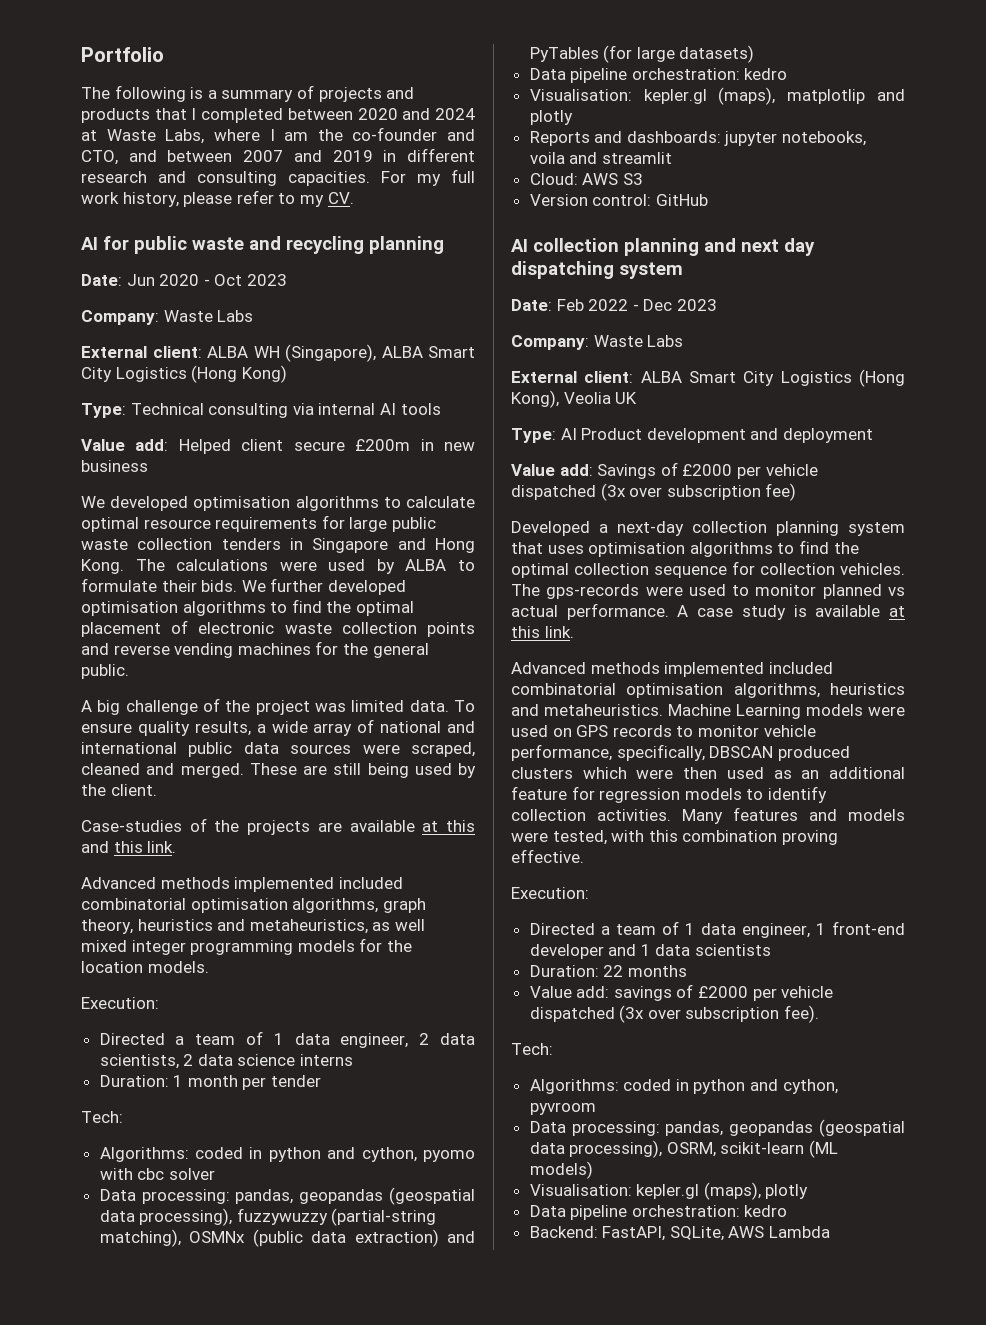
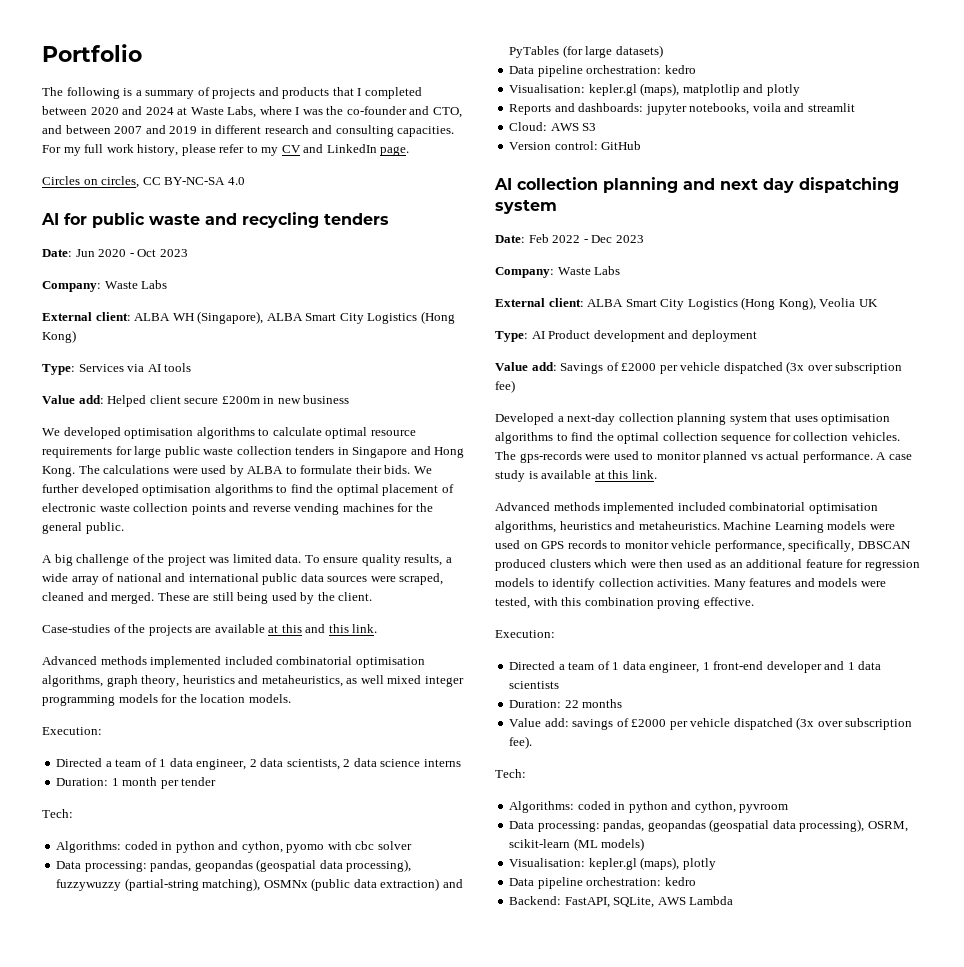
[284,132,309,141] am -> [302,109,323,115] was
[327,192,354,204] CV. -> [281,144,410,156] [42,176,245,188] CV and LinkedIn page. // Circles on circles, CC BY-NC-SA 4.0
[369,236,444,254] planning -> [324,213,389,225] tenders
[130,403,376,418] Technical consulting via internal -> [78,364,145,372] Services via

